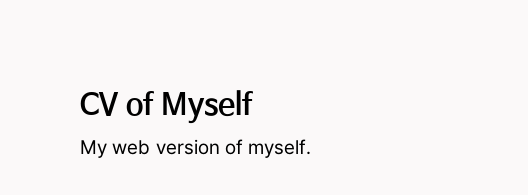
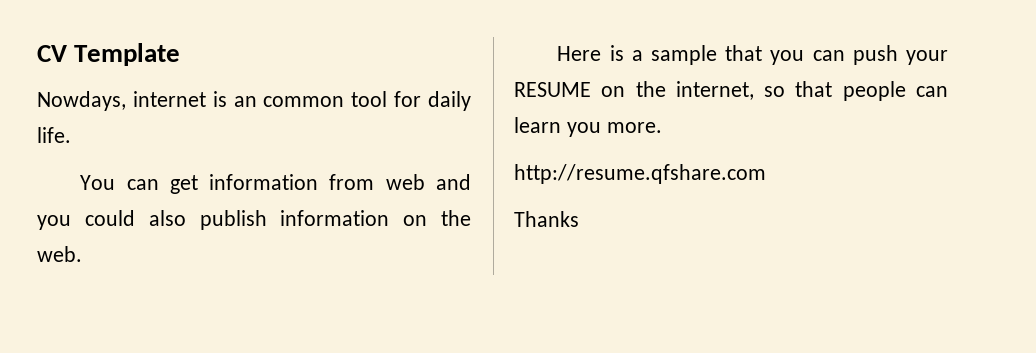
[126,90,254,124] [80,139,312,158] of Myself // My web version of myself. -> [74,43,181,66] [37,91,471,111] [37,127,71,143] [80,174,472,194] [37,210,471,230] [37,246,82,262] [557,45,948,65] [514,81,948,101] [514,117,662,137] [514,164,766,184] [514,211,579,227] Template // Nowdays, internet is an common tool for daily life. // You can get information from web and you could also publish information on the web. // Here is a sample that you can push your RESUME on the internet, so that people can learn you more. // http://resume.qfshare.com // Thanks

